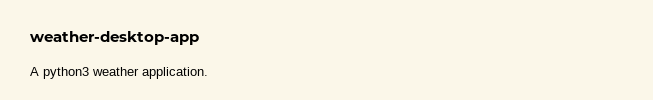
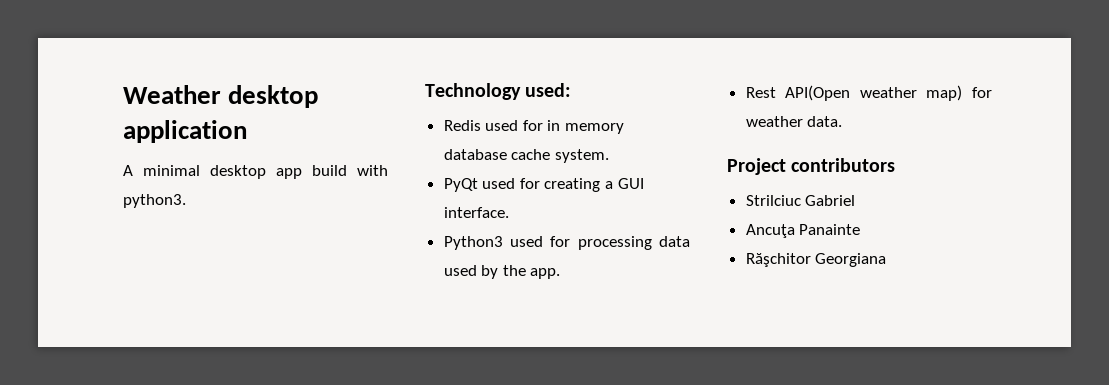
[30,31,199,45] [30,67,208,79] weather-desktop-app // A python3 weather application. -> [123,85,319,108] [123,120,247,143] [123,165,388,179] [123,194,186,208] [425,83,572,100] [443,120,625,134] [443,149,609,163] [443,178,644,192] [443,207,509,218] [443,236,690,250] [443,265,561,279] [745,85,992,101] [745,116,843,127] [727,158,896,175] [745,195,856,206] [745,224,861,238] [745,253,887,267] Weather desktop application // A minimal desktop app build with python3. // Technology used: // Redis used for in memory database cache system. // PyQt used for creating a GUI interface. // Python3 used for processing data used by the app. // Rest API(Open weather map) for weather data. // Project contributors // Strilciuc Gabriel // Ancuţa Panainte // Răşchitor Georgiana

